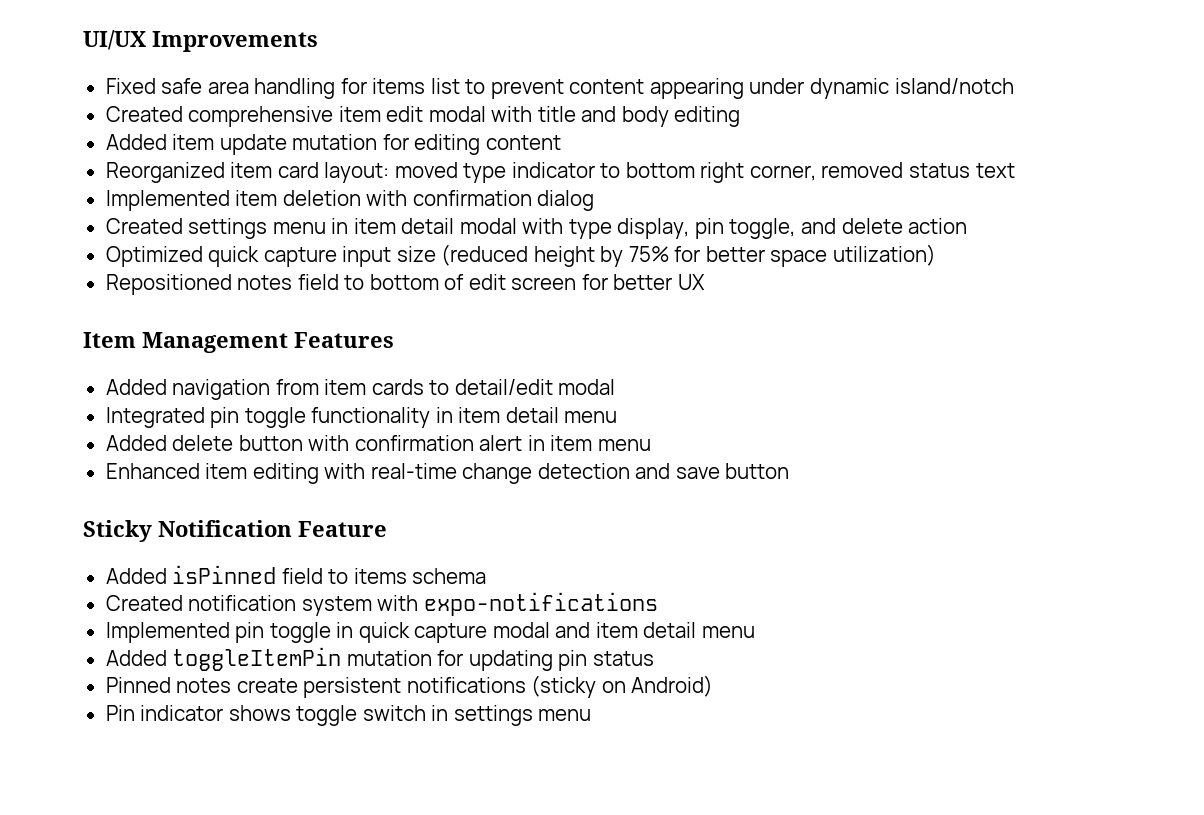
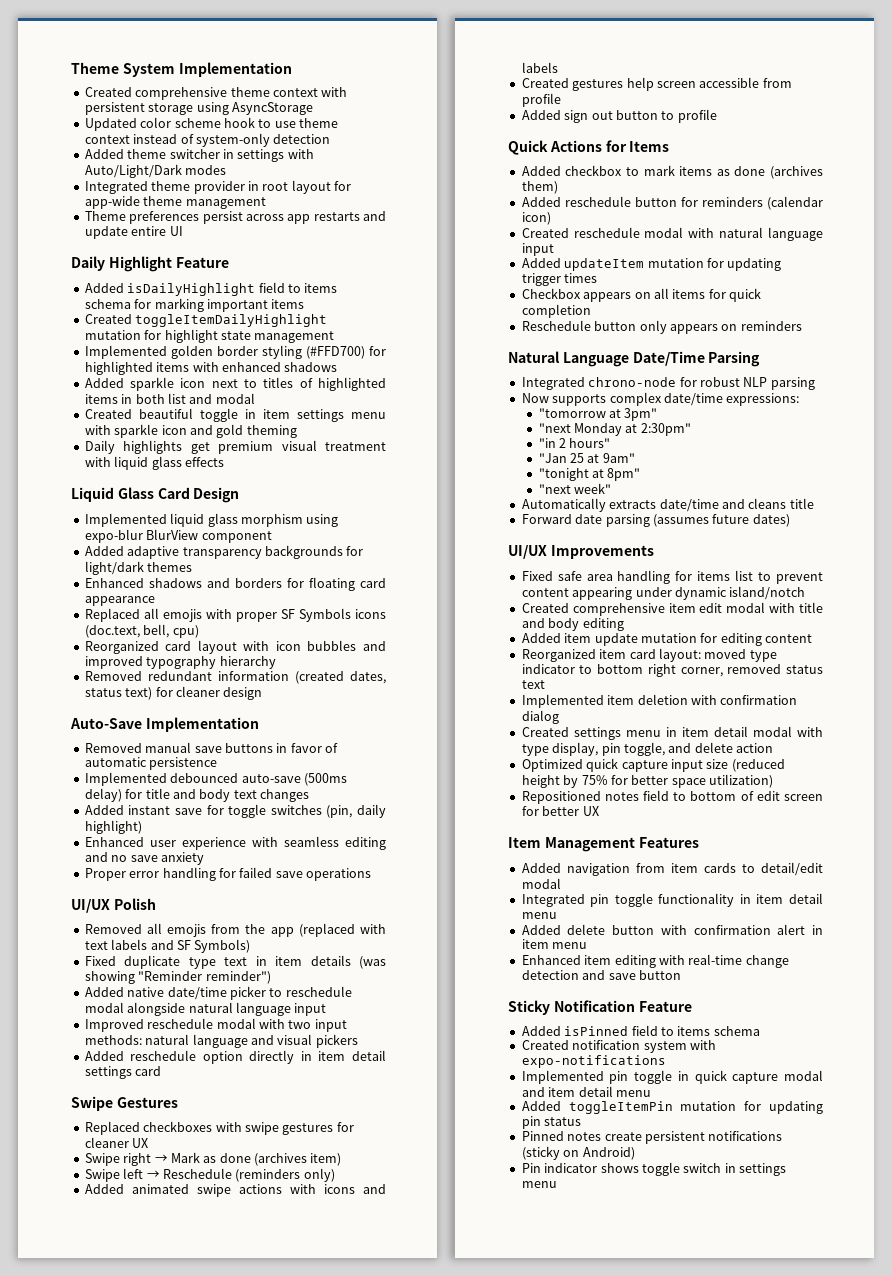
(83, 40) none -> [71,62,292,77] [84,87,348,100] [84,102,313,115] [84,117,338,131] [84,133,331,147] [84,149,314,162] [84,164,227,178] [84,180,351,194] [84,196,266,209] [84,211,386,224] [84,226,183,239] [71,256,229,272] [84,282,338,296] [84,298,305,312] [84,314,328,327] [84,329,335,343] [84,345,387,359] [84,361,338,375] [84,377,387,391] [84,393,255,404] [84,408,386,422] [84,424,297,438] [84,440,386,454] [84,456,224,470] [71,487,240,503] [84,513,339,527] [84,529,272,543] [84,545,364,559] [84,561,193,575] [84,577,386,591] [84,596,155,606] [84,608,386,622] [84,624,199,638] [84,640,386,654] [84,656,276,669] [84,671,386,684] [84,686,263,700] [70,717,259,732] [84,742,338,753] [84,757,218,770] [84,772,347,786] [84,788,309,802] [84,804,386,818] [84,820,142,834] [84,836,387,850] [84,852,204,865] [84,867,371,881] [71,898,156,913] [84,923,386,937] [84,939,251,953] [84,955,387,969] [84,971,271,984] [84,986,352,1000] [84,1002,327,1016] [84,1018,347,1032] [84,1034,358,1048] [84,1050,386,1064] [84,1066,162,1079] [71,1096,178,1111] [84,1121,354,1135] [84,1137,149,1148] [84,1152,342,1166] [84,1168,335,1182] [84,1184,386,1197] [521,62,558,73] [521,77,792,91] [521,93,561,107] [521,109,717,123] [508,140,670,155] [521,165,823,179] [521,181,558,194] [521,196,823,210] [521,212,551,225] [521,227,823,241] [521,243,554,256] [521,258,782,271] [521,273,598,286] [521,288,761,302] [521,304,591,318] [521,320,802,334] [508,351,761,367] [521,377,815,390] [521,392,800,406] [538,408,658,421] [538,423,691,436] [538,438,611,448] [538,453,635,463] [538,468,641,481] [538,483,612,494] [521,498,814,512] [521,514,790,527] Theme System Implementation // Created comprehensive theme context with persistent storage using AsyncStorage // Updated color scheme hook to use theme context instead of system-only detection // Added theme switcher in settings with Auto/Light/Dark modes // Integrated theme provider in root layout for app-wide theme management // Theme preferences persist across app restarts and update entire UI // Daily Highlight Feature // Added isDailyHighlight field to items schema for marking important items // Created toggleItemDailyHighlight mutation for highlight state management // Implemented golden border styling (#FFD700) for highlighted items with enhanced shadows // Added sparkle icon next to titles of highlighted items in both list and modal // Created beautiful toggle in item settings menu with sparkle icon and gold theming // Daily highlights get premium visual treatment with liquid glass effects // Liquid Glass Card Design // Implemented liquid glass morphism using expo-blur BlurView component // Added adaptive transparency backgrounds for light/dark themes // Enhanced shadows and borders for floating card appearance // Replaced all emojis with proper SF Symbols icons (doc.text, bell, cpu) // Reorganized card layout with icon bubbles and improved typography hierarchy // Removed redundant information (created dates, status text) for cleaner design // Auto-Save Implementation // Removed manual save buttons in favor of automatic persistence // Implemented debounced auto-save (500ms delay) for title and body text changes // Added instant save for toggle switches (pin, daily highlight) // Enhanced user experience with seamless editing and no save anxiety // Proper error handling for failed save operations // UI/UX Polish // Removed all emojis from the app (replaced with text labels and SF Symbols) // Fixed duplicate type text in item details (was showing "Reminder reminder") // Added native date/time picker to reschedule modal alongside natural language input // Improved reschedule modal with two input methods: natural language and visual pickers // Added reschedule option directly in item detail settings card // Swipe Gestures // Replaced checkboxes with swipe gestures for cleaner UX // Swipe right → Mark as done (archives item) // Swipe left → Reschedule (reminders only) // Added animated swipe actions with icons and labels // Created gestures help screen accessible from profile // Added sign out button to profile // Quick Actions for Items // Added checkbox to mark items as done (archives them) // Added reschedule button for reminders (calendar icon) // Created reschedule modal with natural language input // Added updateItem mutation for updating trigger times // Checkbox appears on all items for quick completion // Reschedule button only appears on reminders // Natural Language Date/Time Parsing // Integrated chrono-node for robust NLP parsing // Now supports complex date/time expressions: // "tomorrow at 3pm" // "next Monday at 2:30pm" // "in 2 hours" // "Jan 25 at 9am" // "tonight at 8pm" // "next week" // Automatically extracts date/time and cleans title // Forward date parsing (assumes future dates) //

